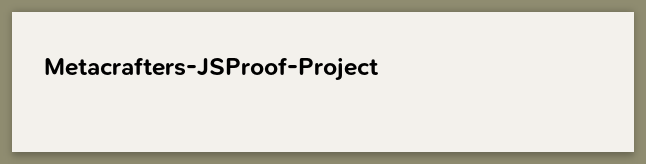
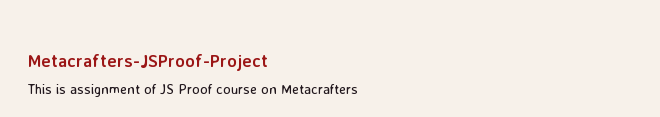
(379, 69) none -> [27,84,358,97] // This is assignment of JS Proof course on Metacrafters

